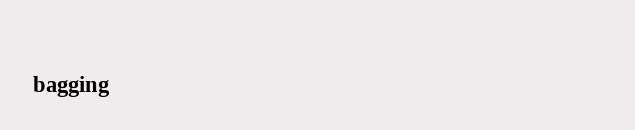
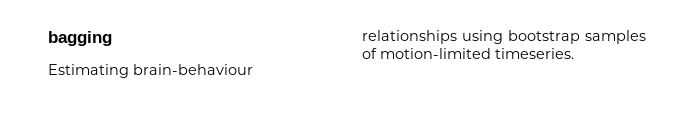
(110, 86) none -> [48,64,253,78] [362,30,646,44] [362,48,574,59] // Estimating brain-behaviour relationships using bootstrap samples of motion-limited timeseries.

